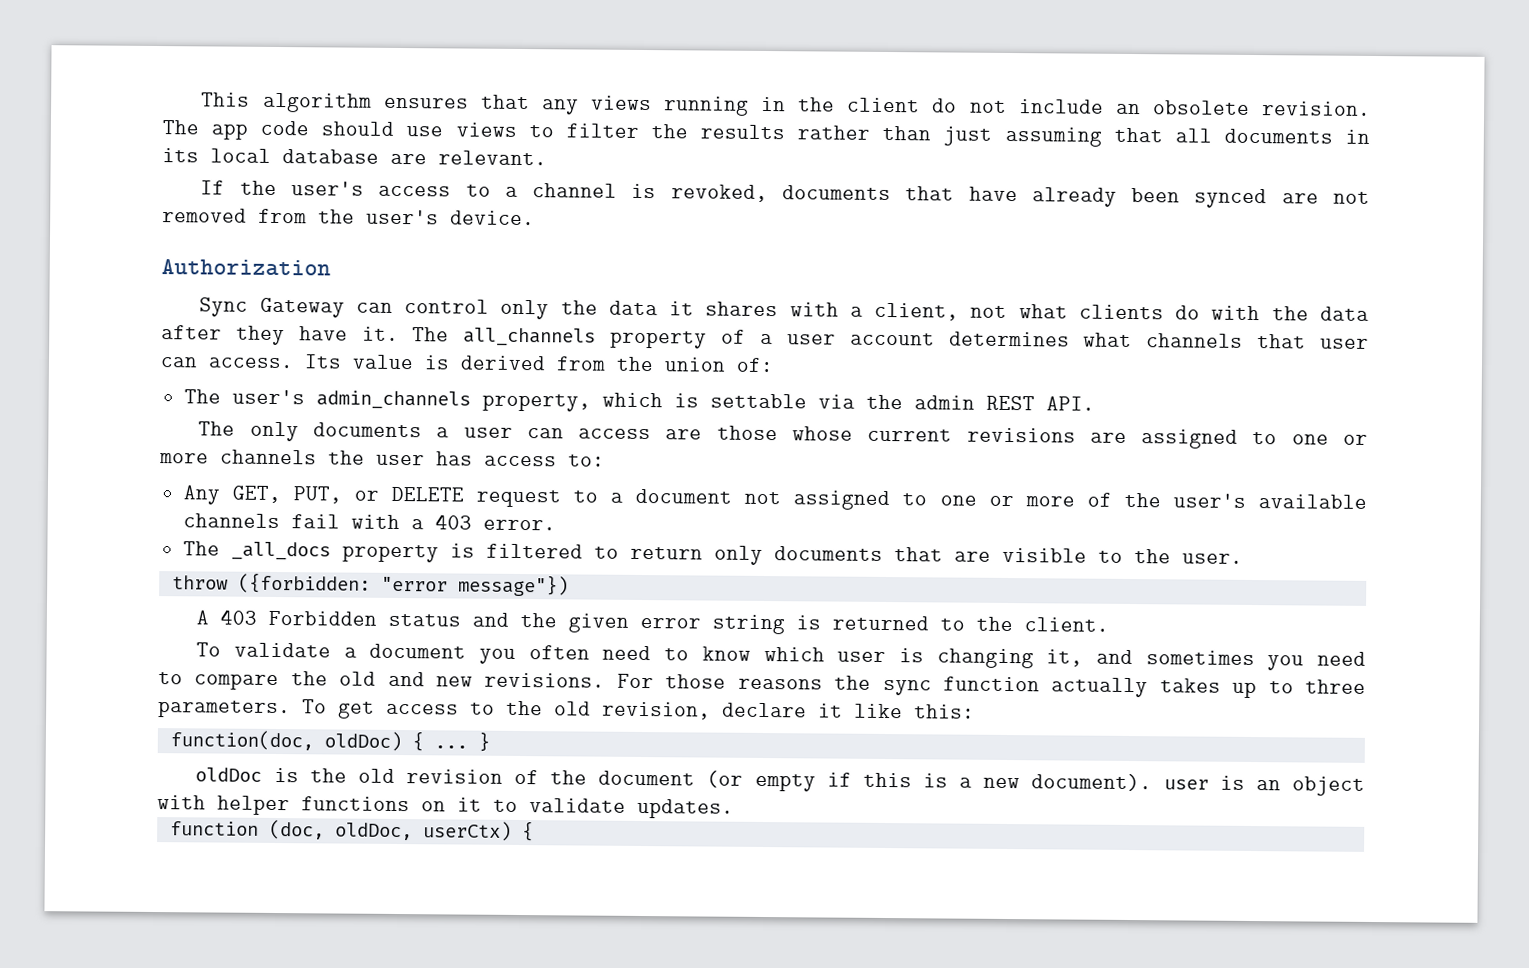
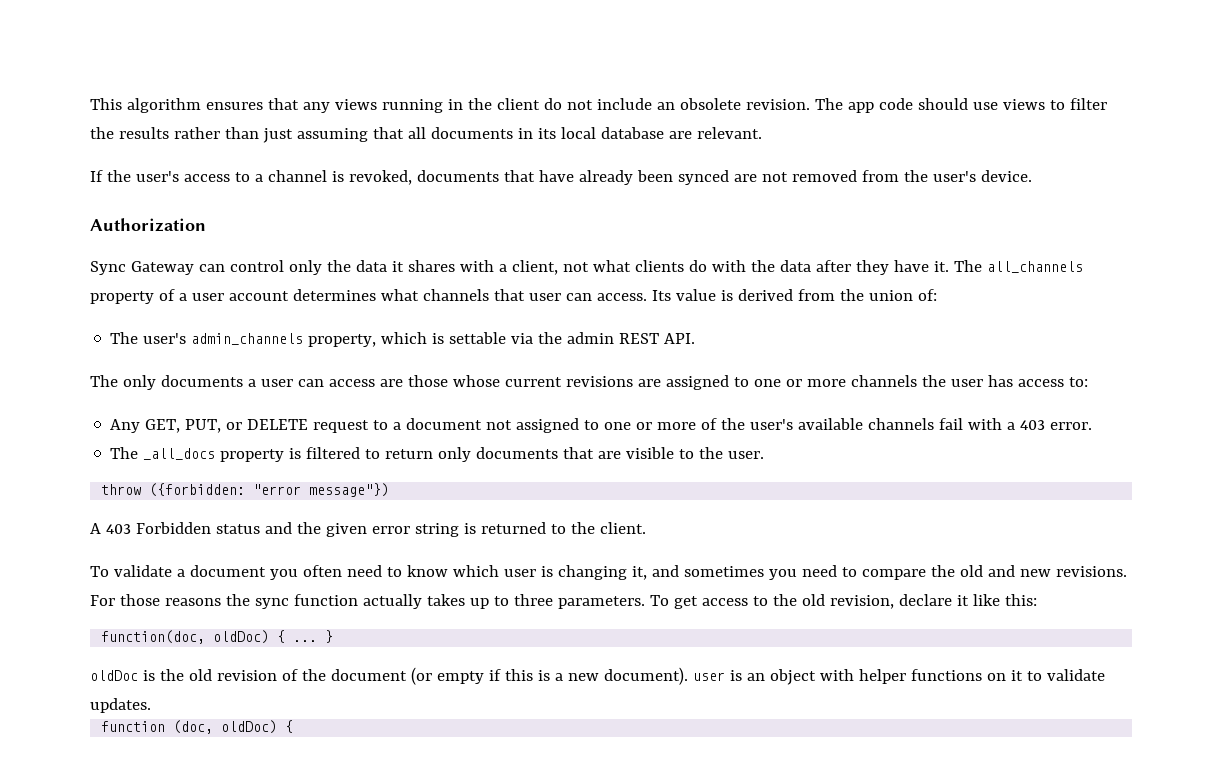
[334,821,512,841] oldDoc, userCtx) -> [221,720,278,734] oldDoc)

